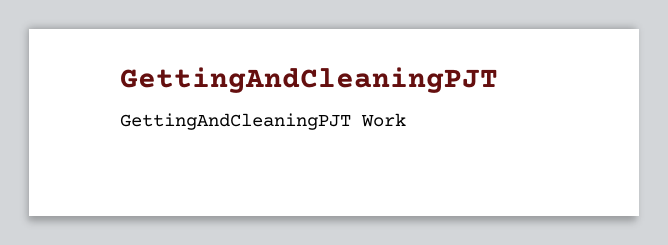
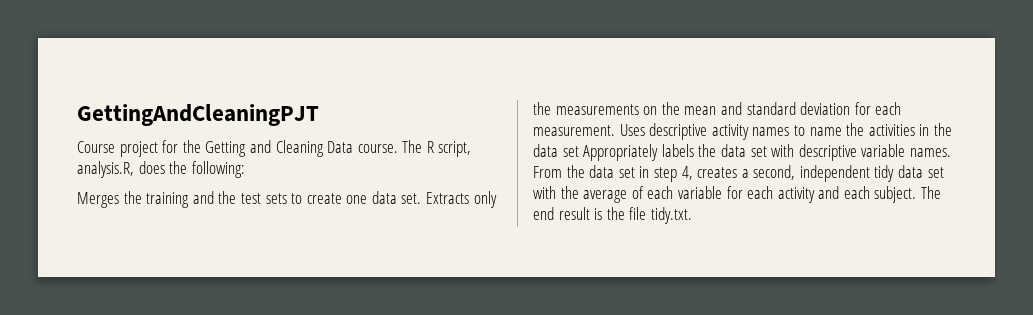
[120,113,406,130] GettingAndCleaningPJT Work -> [77,140,472,157] [77,161,245,178] [77,191,497,208] [533,102,902,115] [533,123,952,140] [533,144,951,161] [533,165,944,182] [533,186,942,203] [533,207,692,224] Course project for the Getting and Cleaning Data course. The R script, analysis.R, does the following: // Merges the training and the test sets to create one data set. Extracts only the measurements on the mean and standard deviation for each measurement. Uses descriptive activity names to name the activities in the data set Appropriately labels the data set with descriptive variable names. From the data set in step 4, creates a second, independent tidy data set with the average of each variable for each activity and each subject. The end result is the file tidy.txt.

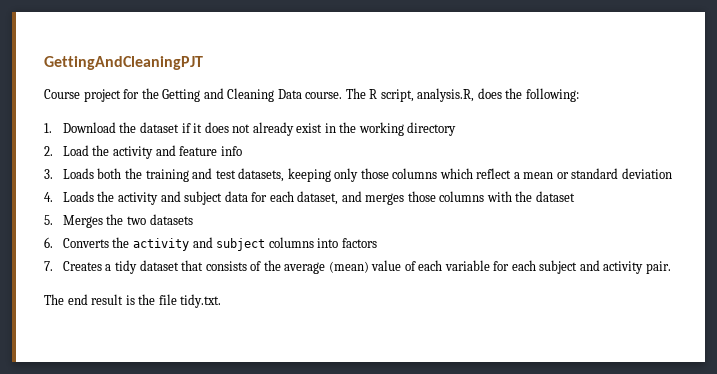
[77,191,497,208] [533,102,902,115] [533,123,952,140] [533,144,951,161] [533,165,944,182] [533,186,628,203] Merges the training and the test sets to create one data set. Extracts only the measurements on the mean and standard deviation for each measurement. Uses descriptive activity names to name the activities in the data set Appropriately labels the data set with descriptive variable names. From the data set in step 4, creates a second, independent tidy data set with the average -> [44,122,457,136] [44,145,242,159] [44,168,672,182] [44,191,575,205] [44,214,193,228] [44,237,377,251] [44,260,402,274] 1. Download the dataset if it does not already exist in the working directory // 2. Load the activity and feature info // 3. Loads both the training and test datasets, keeping only those columns which reflect a mean or standard deviation // 4. Loads the activity and subject data for each dataset, and merges those columns with the dataset // 5. Merges the two datasets // 6. Converts the activity and subject columns into factors // 7. Creates a tidy dataset that consists of the average (mean) value
[777,186,917,203] activity and each subject. -> [539,260,671,274] subject and activity pair. //

